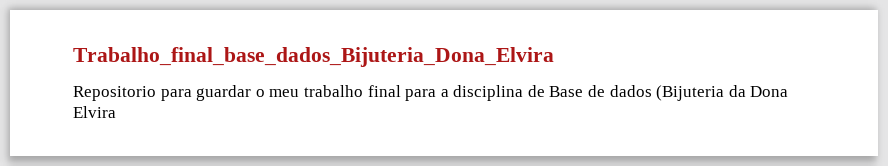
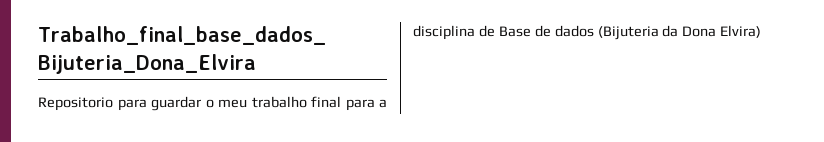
[73,106,116,118] Elvira -> [720,25,762,38] Elvira)

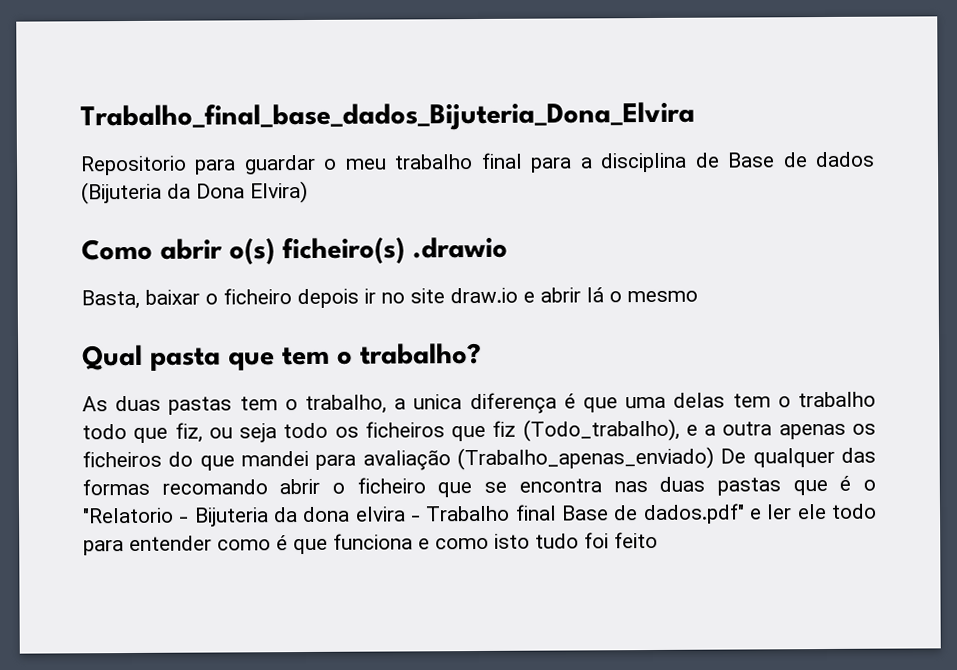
(762, 31) none -> [81,236,508,265] [81,287,698,310] [82,342,482,371] [82,391,877,415] [82,418,876,443] [82,446,877,471] [82,475,877,498] [82,503,878,527] [83,531,658,556] // Como abrir o(s) ficheiro(s) .drawio // Basta, baixar o ficheiro depois ir no site draw.io e abrir lá o mesmo // Qual pasta que tem o trabalho? // As duas pastas tem o trabalho, a unica diferença é que uma delas tem o trabalho todo que fiz, ou seja todo os ficheiros que fiz (Todo_trabalho), e a outra apenas os ficheiros do que mandei para avaliação (Trabalho_apenas_enviado) De qualquer das formas recomando abrir o ficheiro que se encontra nas duas pastas que é o "Relatorio - Bijuteria da dona elvira - Trabalho final Base de dados.pdf" e ler ele todo para entender como é que funciona e como isto tudo foi feito

